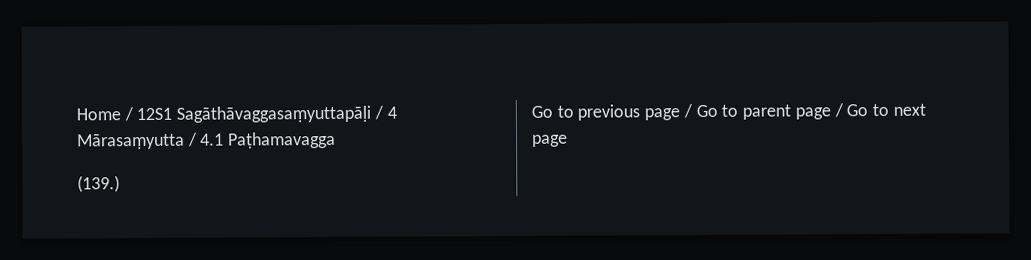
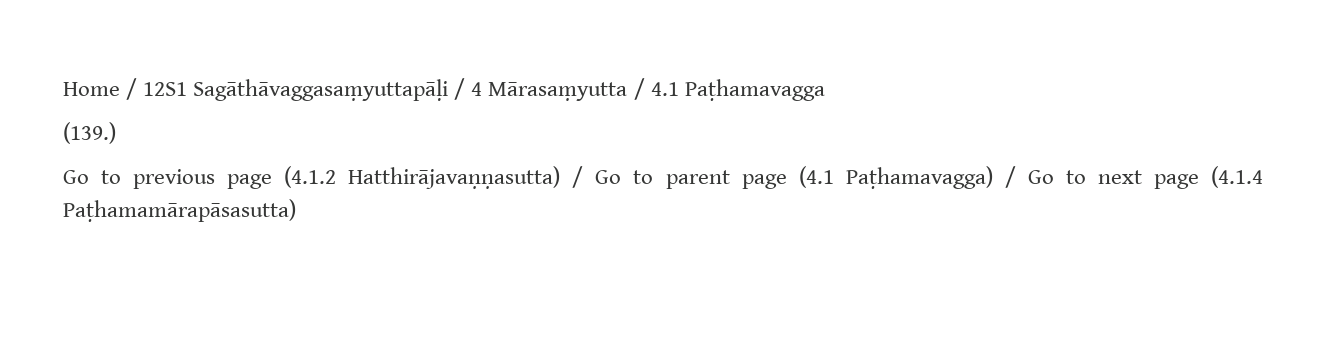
(681, 114) none -> [284,166,561,189] (4.1.2 Hatthirājavaṇṇasutta)
(831, 113) none -> [798,166,993,189] (4.1 Paṭhamavagga)
(568, 140) none -> [1211,166,1264,188] [63,199,296,222] (4.1.4 Paṭhamamārapāsasutta)

